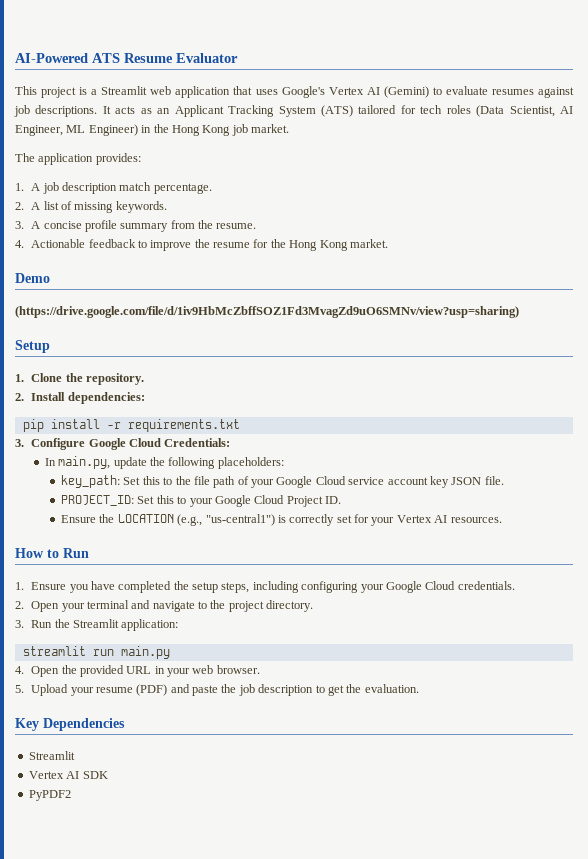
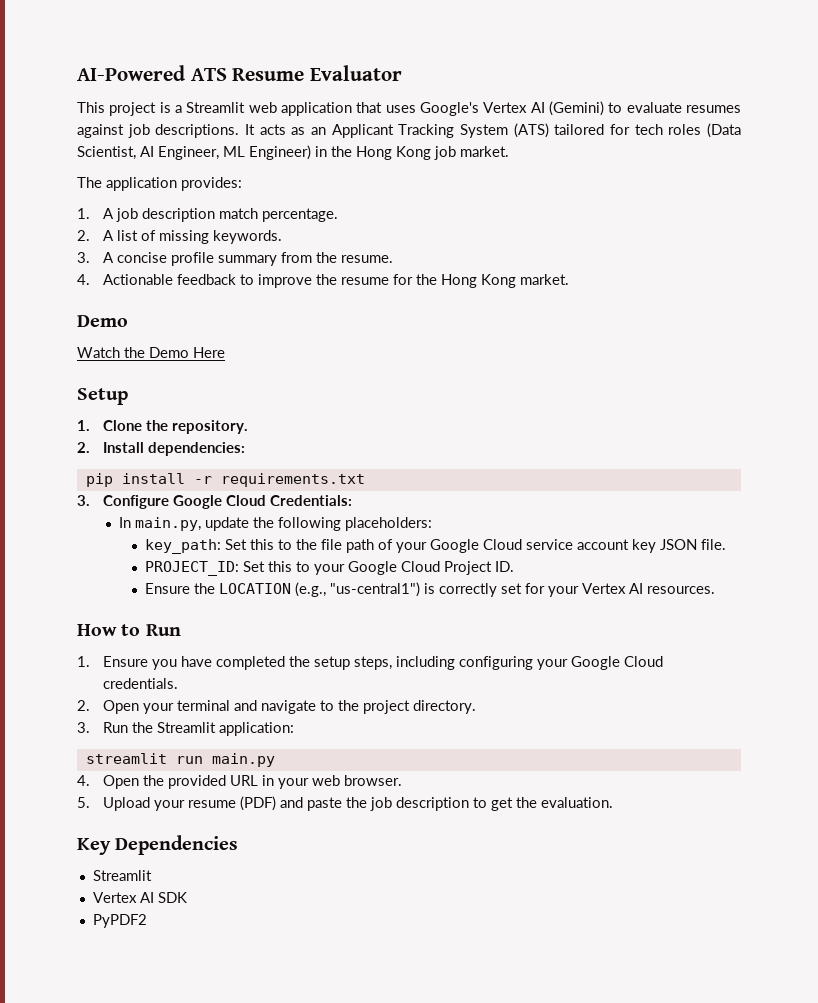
[15,306,519,318] (https://drive.google.com/file/d/1iv9HbMcZbffSOZ1Fd3MvagZd9uO6SMNv/view?usp=sharing) -> [77,347,225,358] Watch the Demo Here

